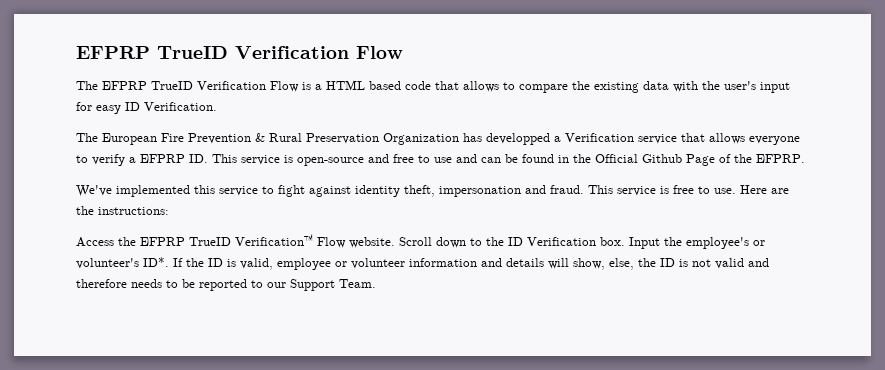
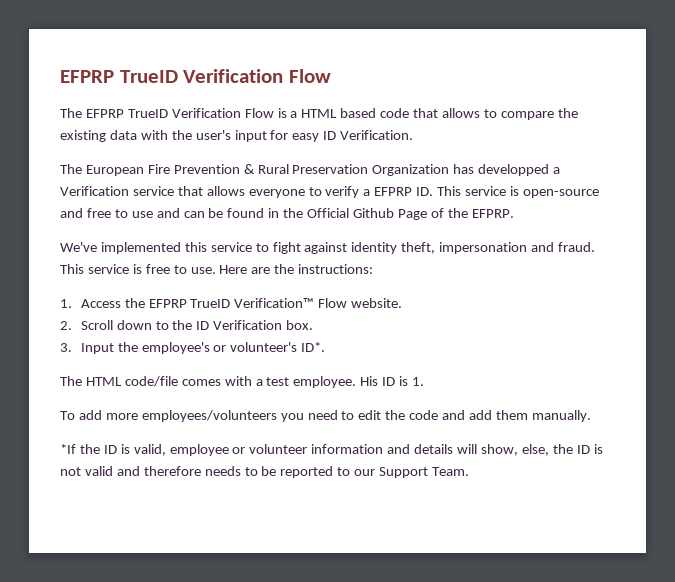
(169, 211) none -> [60,299,72,308] 1.
(395, 242) none -> [60,321,72,330] // 2.
(625, 241) none -> [60,343,72,352] // 3.
[173,258,183,267] If -> [60,376,425,388] [60,410,591,422] [60,444,76,454] // The HTML code/file comes with a test employee. His ID is 1. // To add more employees/volunteers you need to edit the code and add them manually. // *If

